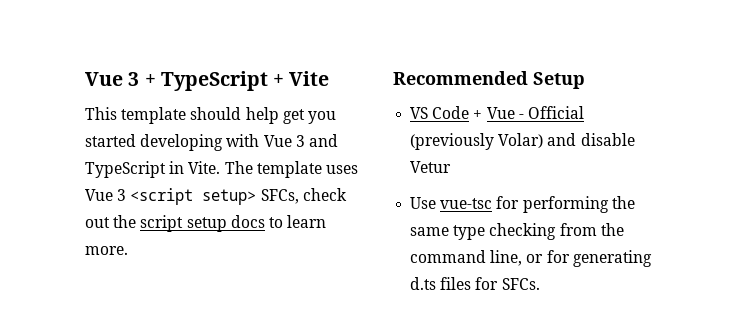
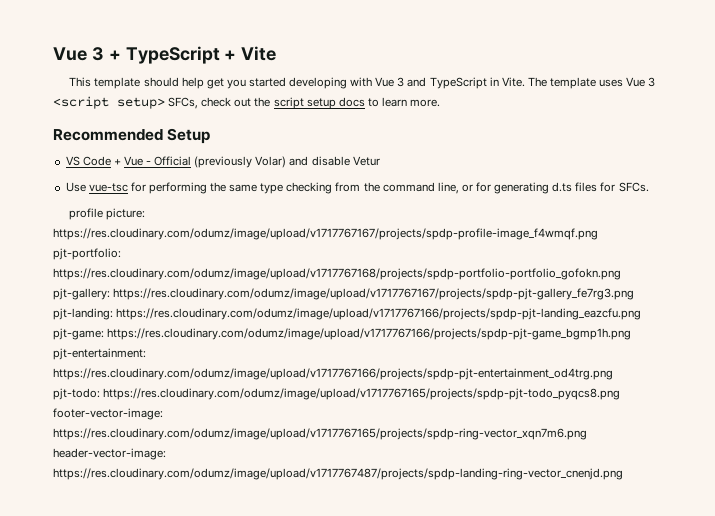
(540, 284) none -> [69,208,146,220] [53,228,598,240] [53,248,121,260] [53,268,621,280] [53,288,635,300] [53,308,642,320] [53,328,632,340] [53,348,146,360] [53,368,613,380] [53,388,621,400] [53,408,163,420] [53,428,587,440] [53,448,166,460] [53,468,623,480] // profile picture: https://res.cloudinary.com/odumz/image/upload/v1717767167/projects/spdp-profile-image_f4wmqf.png pjt-portfolio: https://res.cloudinary.com/odumz/image/upload/v1717767168/projects/spdp-portfolio-portfolio_gofokn.png pjt-gallery: https://res.cloudinary.com/odumz/image/upload/v1717767167/projects/spdp-pjt-gallery_fe7rg3.png pjt-landing: https://res.cloudinary.com/odumz/image/upload/v1717767166/projects/spdp-pjt-landing_eazcfu.png pjt-game: https://res.cloudinary.com/odumz/image/upload/v1717767166/projects/spdp-pjt-game_bgmp1h.png pjt-entertainment: https://res.cloudinary.com/odumz/image/upload/v1717767166/projects/spdp-pjt-entertainment_od4trg.png pjt-todo: https://res.cloudinary.com/odumz/image/upload/v1717767165/projects/spdp-pjt-todo_pyqcs8.png footer-vector-image: https://res.cloudinary.com/odumz/image/upload/v1717767165/projects/spdp-ring-vector_xqn7m6.png header-vector-image: https://res.cloudinary.com/odumz/image/upload/v1717767487/projects/spdp-landing-ring-vector_cnenjd.png

